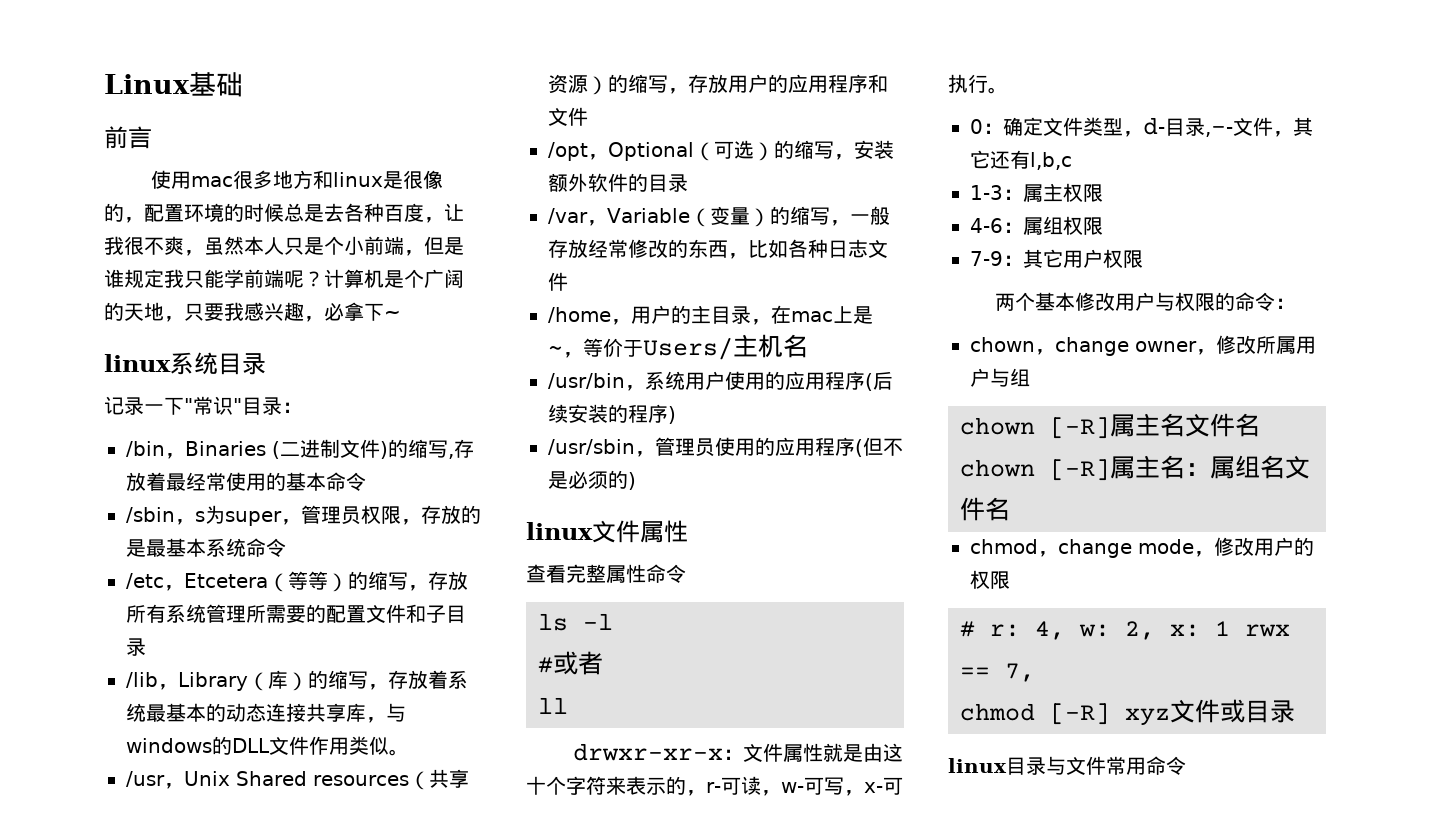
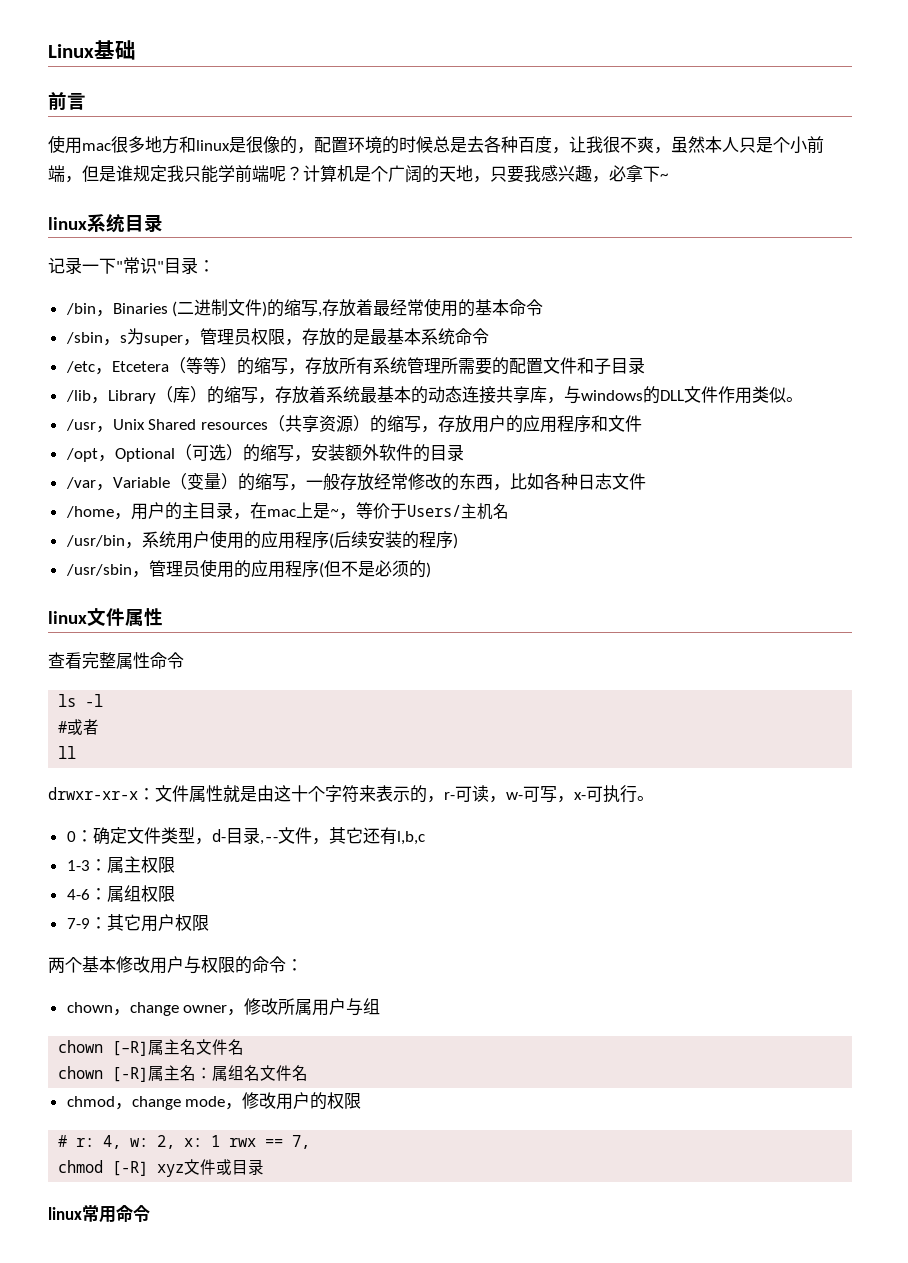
[1006,756,1106,775] 目录与文件 -> (82, 1213) none

